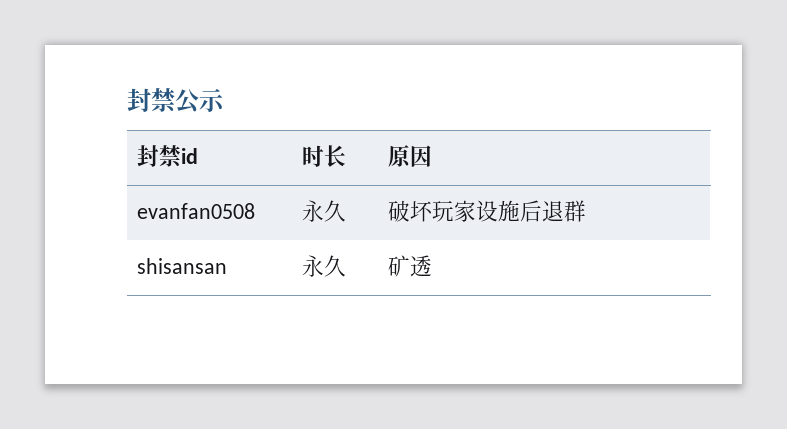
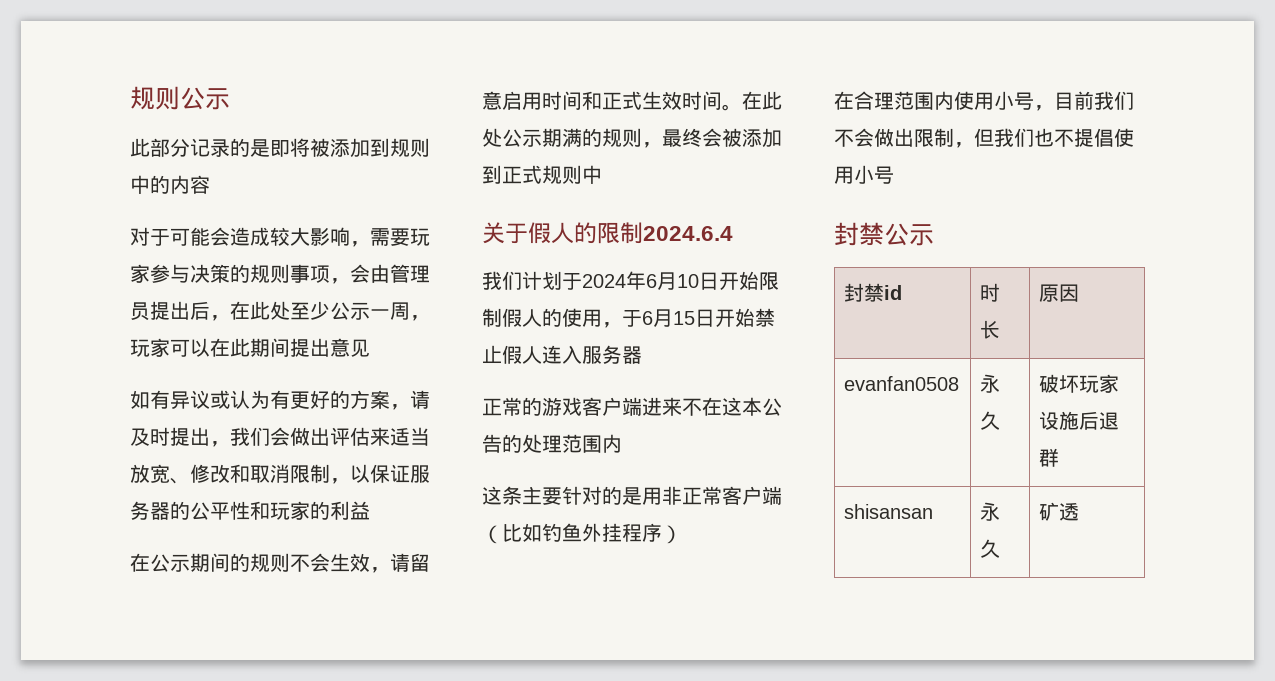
(127, 100) none -> [130,86,230,110] [130,138,430,158] [130,175,210,194] [130,227,430,247] [130,264,430,284] [130,301,430,321] [130,338,370,357] [130,390,430,410] [130,427,430,447] [130,464,430,484] [130,501,370,520] [130,553,430,573] [482,91,782,111] [482,128,782,148] [482,165,602,184] [482,222,733,244] [482,271,779,290] [482,308,775,328] [482,345,642,364] [482,397,782,416] [482,434,622,453] [482,486,782,505] [482,523,682,544] [834,91,1134,111] [834,128,1134,148] [834,165,894,184] 规则公示 // 此部分记录的是即将被添加到规则中的内容 // 对于可能会造成较大影响，需要玩家参与决策的规则事项，会由管理员提出后，在此处至少公示一周，玩家可以在此期间提出意见 // 如有异议或认为有更好的方案，请及时提出，我们会做出评估来适当放宽、修改和取消限制，以保证服务器的公平性和玩家的利益 // 在公示期间的规则不会生效，请留意启用时间和正式生效时间。在此处公示期满的规则，最终会被添加到正式规则中 // 关于假人的限制2024.6.4 // 我们计划于2024年6月10日开始限制假人的使用，于6月15日开始禁止假人连入服务器 // 正常的游戏客户端进来不在这本公告的处理范围内 // 这条主要针对的是用非正常客户端（比如钓鱼外挂程序） // 在合理范围内使用小号，目前我们不会做出限制，但我们也不提倡使用小号 //

